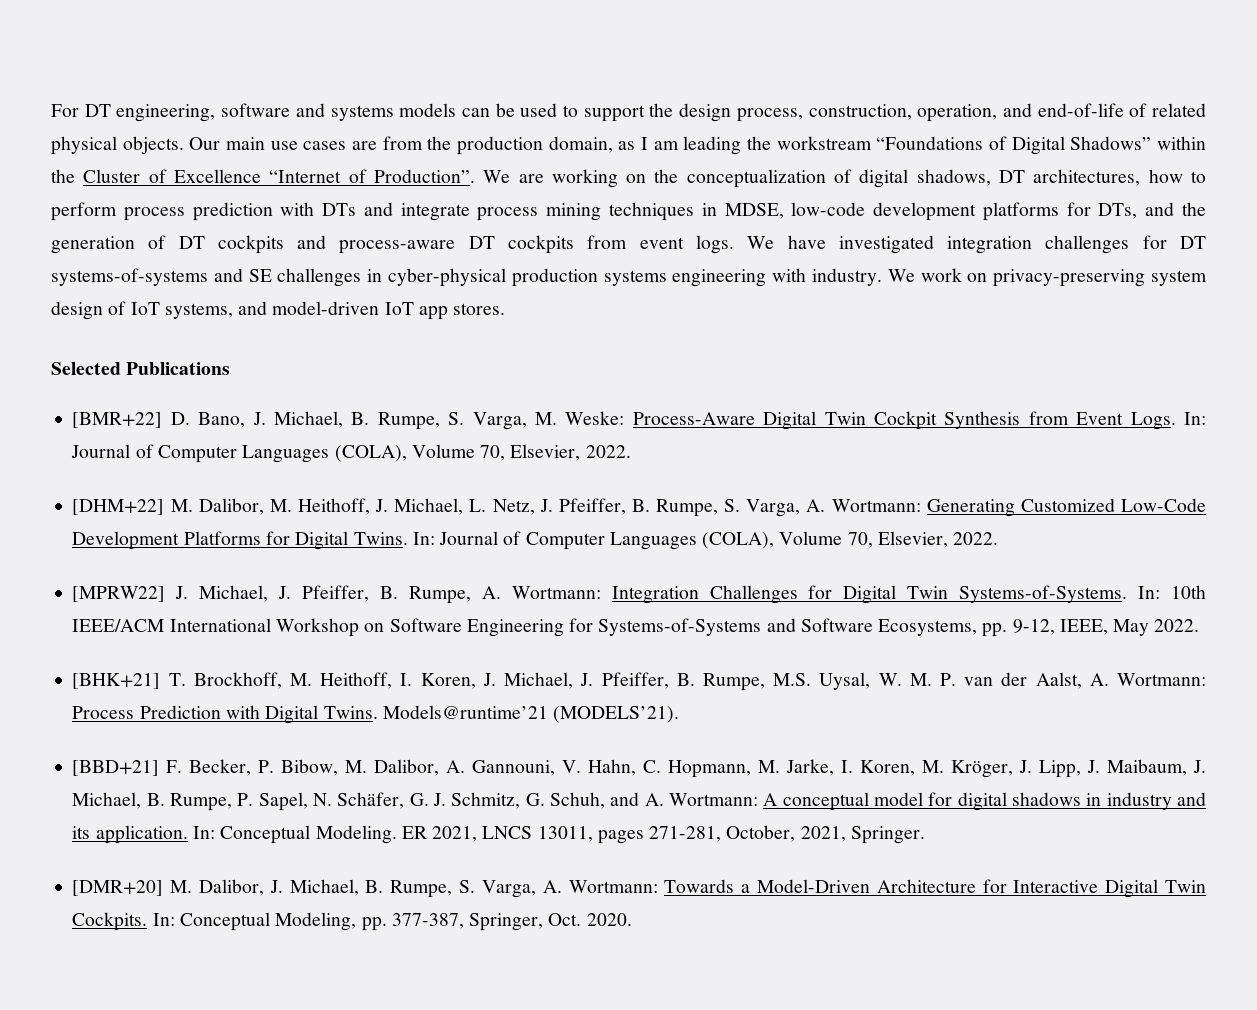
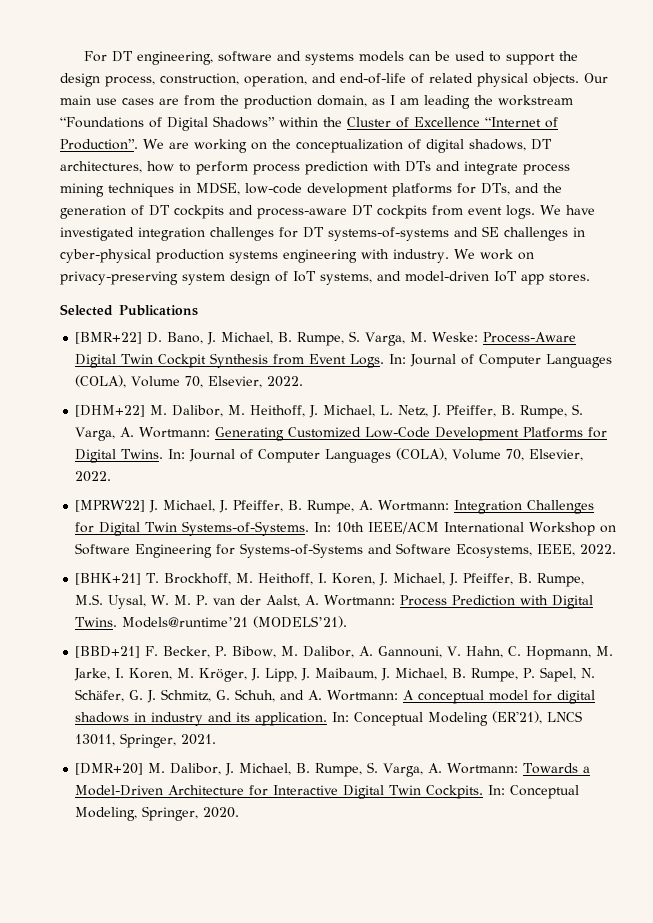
[982,619,1150,637] pp. 9-12, IEEE, May -> [537,544,576,556] IEEE,
[315,825,925,844] Modeling. ER 2021, LNCS 13011, pages 271-281, October, 2021, Springer. -> [428,711,583,726] [75,733,217,748] Modeling (ER'21), LNCS 13011, Springer, 2021.
[361,913,582,931] pp. 377-387, Springer, Oct. -> [142,806,199,821] Springer,

